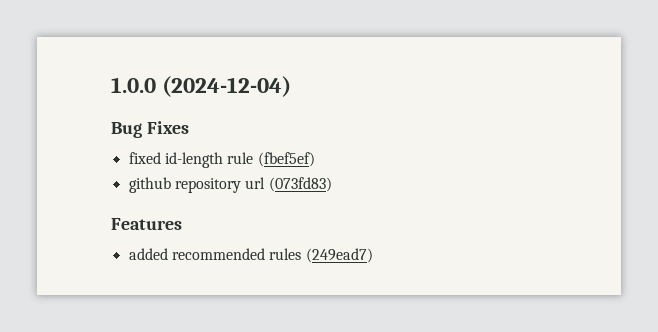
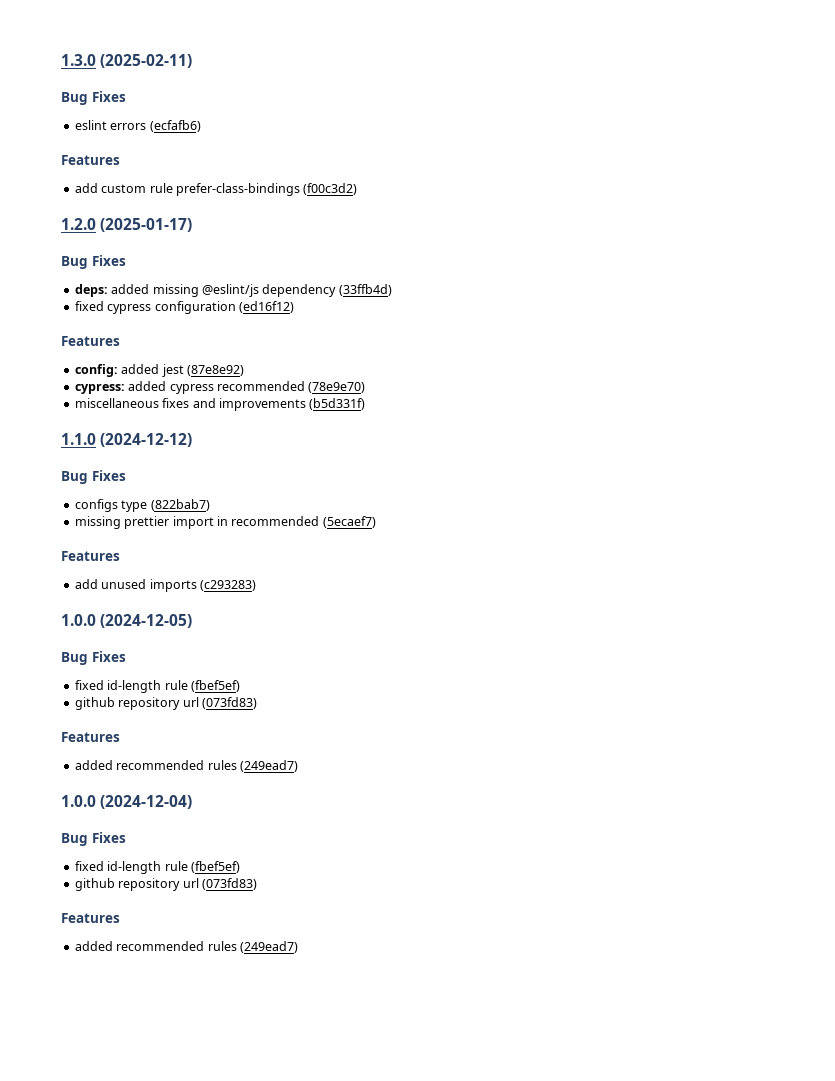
(111, 85) none -> [61,54,193,68] [61,91,126,105] [74,120,201,132] [61,155,120,165] [74,183,358,196] [61,218,193,232] [61,255,126,269] [74,284,392,297] [74,301,294,314] [61,336,120,346] [74,364,244,377] [74,381,366,394] [74,398,366,411] [61,433,193,447] [61,470,126,484] [74,499,210,512] [74,516,376,529] [61,551,120,561] [74,579,256,592] [61,614,193,628] [61,651,126,665] [74,680,240,693] [74,697,257,710] [61,732,120,742] [74,760,298,772] 1.3.0 (2025-02-11) // Bug Fixes // eslint errors (ecfafb6) // Features // add custom rule prefer-class-bindings (f00c3d2) // 1.2.0 (2025-01-17) // Bug Fixes // deps: added missing @eslint/js dependency (33ffb4d) // fixed cypress configuration (ed16f12) // Features // config: added jest (87e8e92) // cypress: added cypress recommended (78e9e70) // miscellaneous fixes and improvements (b5d331f) // 1.1.0 (2024-12-12) // Bug Fixes // configs type (822bab7) // missing prettier import in recommended (5ecaef7) // Features // add unused imports (c293283) // 1.0.0 (2024-12-05) // Bug Fixes // fixed id-length rule (fbef5ef) // github repository url (073fd83) // Features // added recommended rules (249ead7) //

